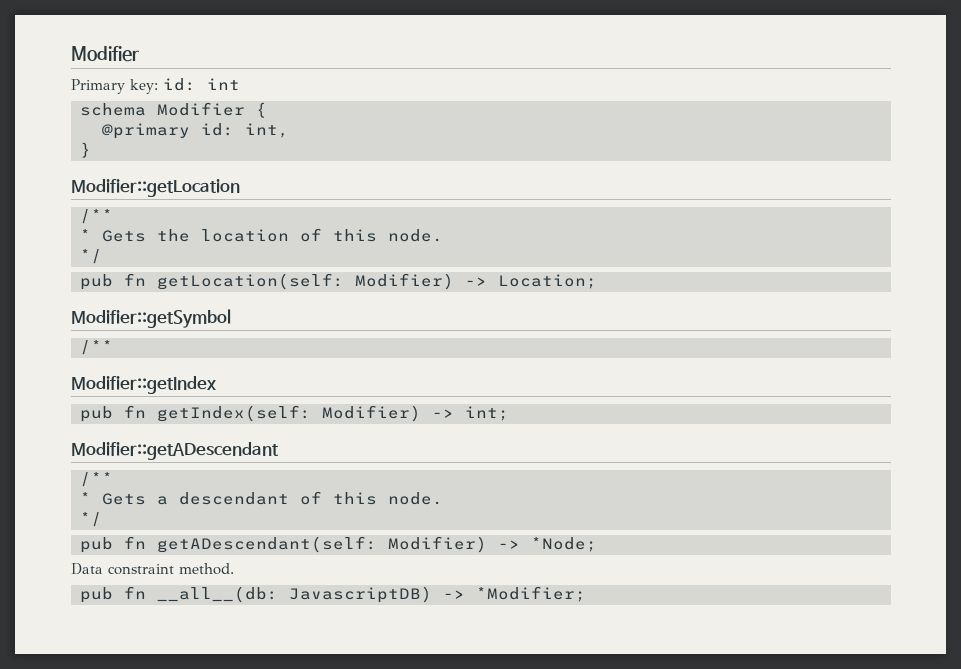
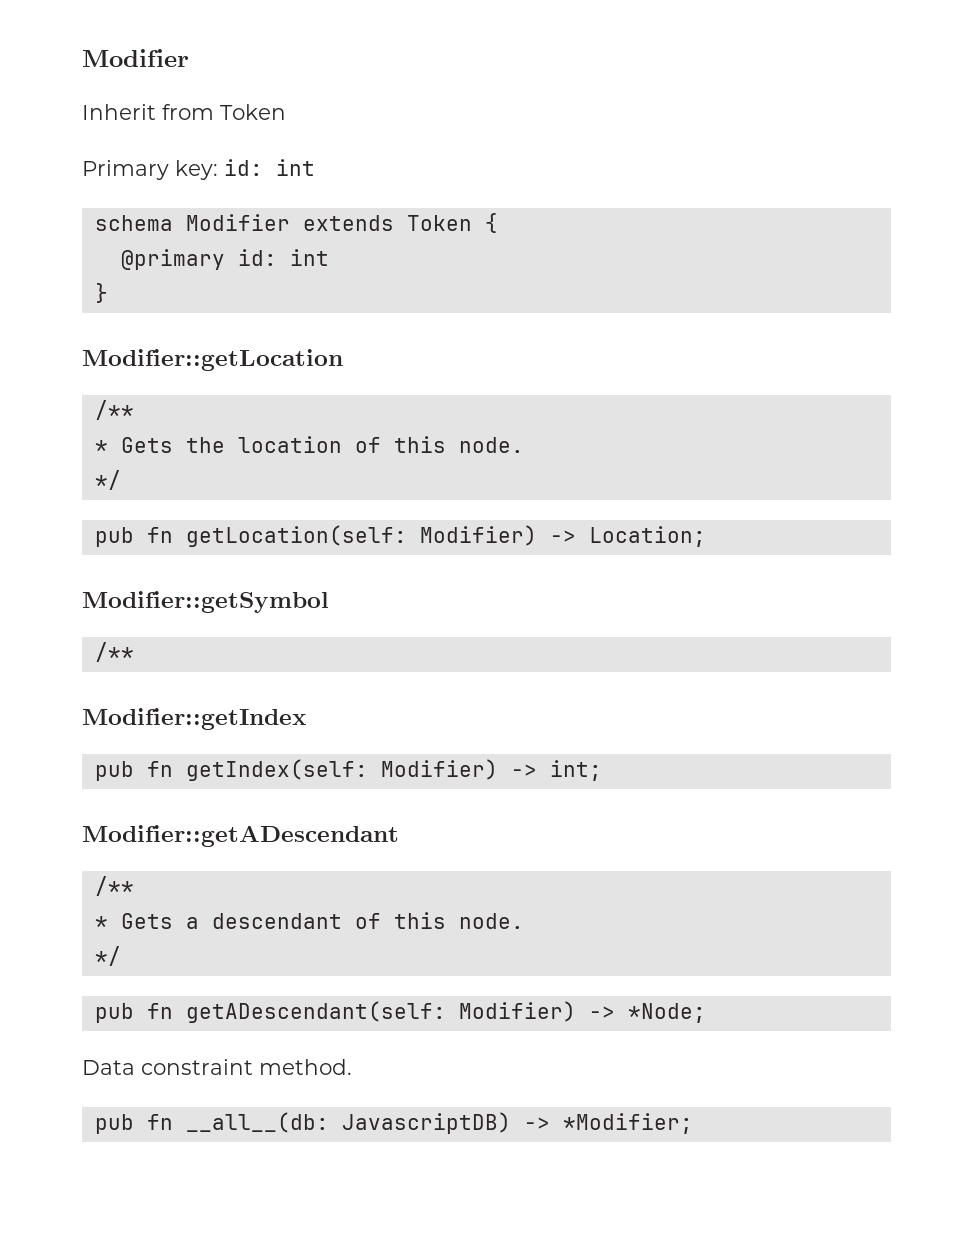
[71,46,139,62] Modifier -> [82,49,189,67] [82,104,286,120] Modifier // Inherit from Token
(245, 109) none -> [302,215,472,231] extends Token
[245,123,289,138] int, -> [289,249,329,266] int

